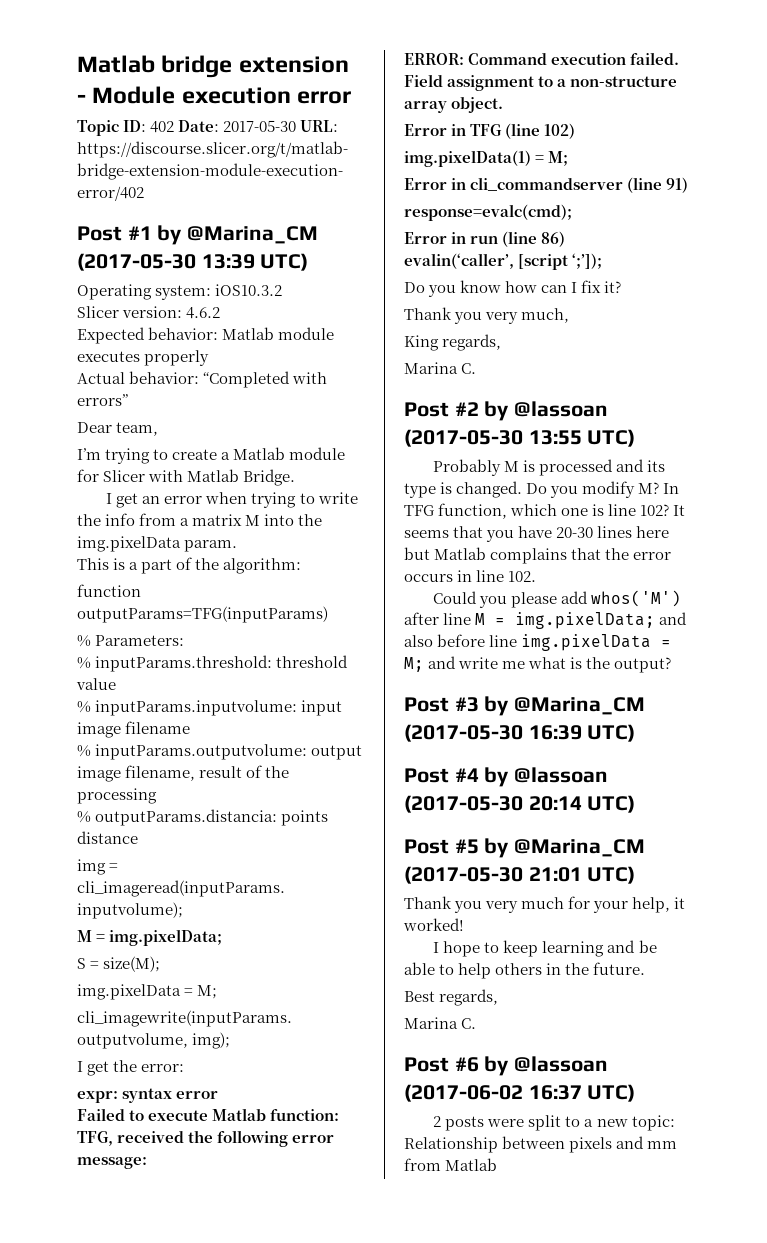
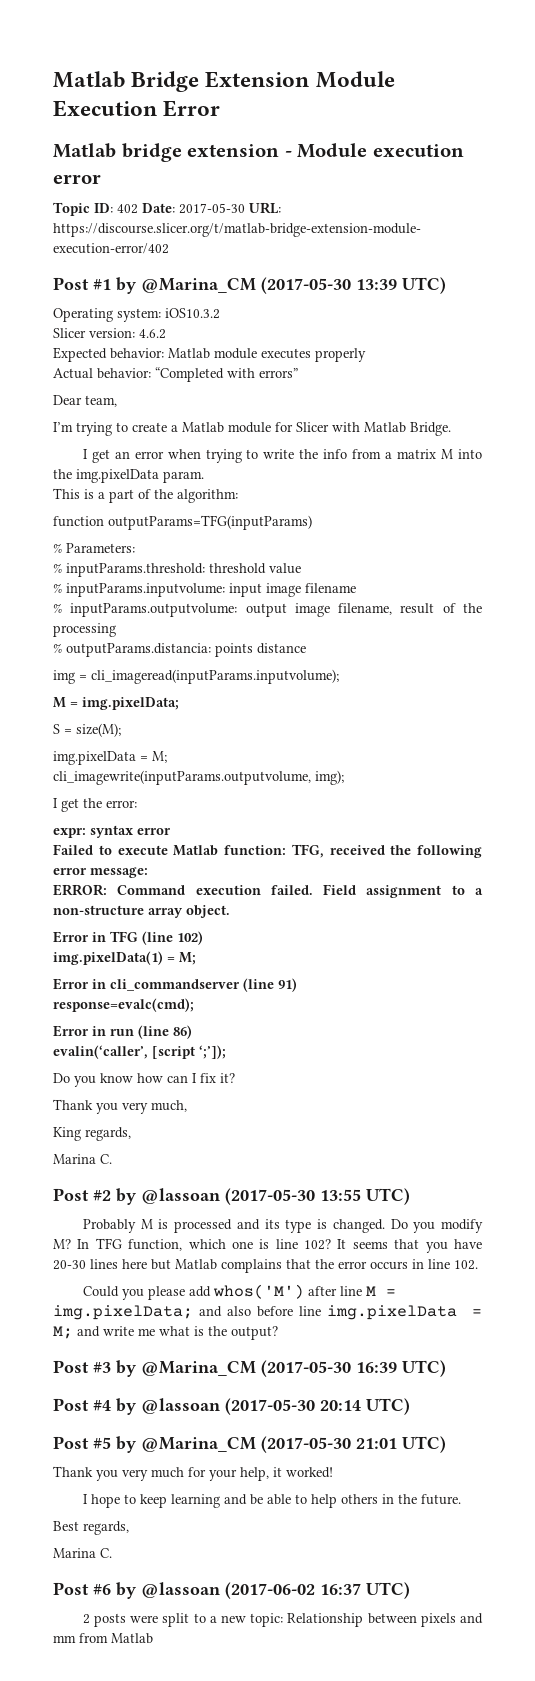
[77,55,155,73] Matlab -> [53,71,395,92] [53,100,221,117] [53,143,116,158] Matlab Bridge Extension Module Execution Error // Matlab

